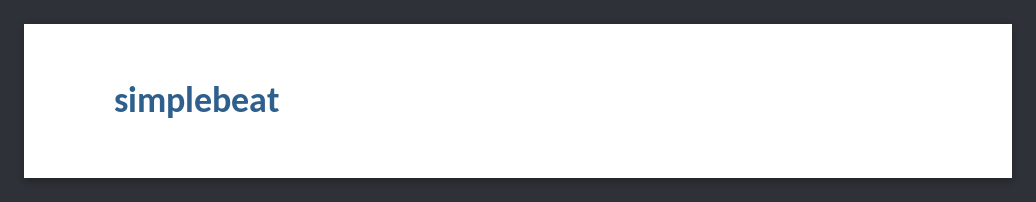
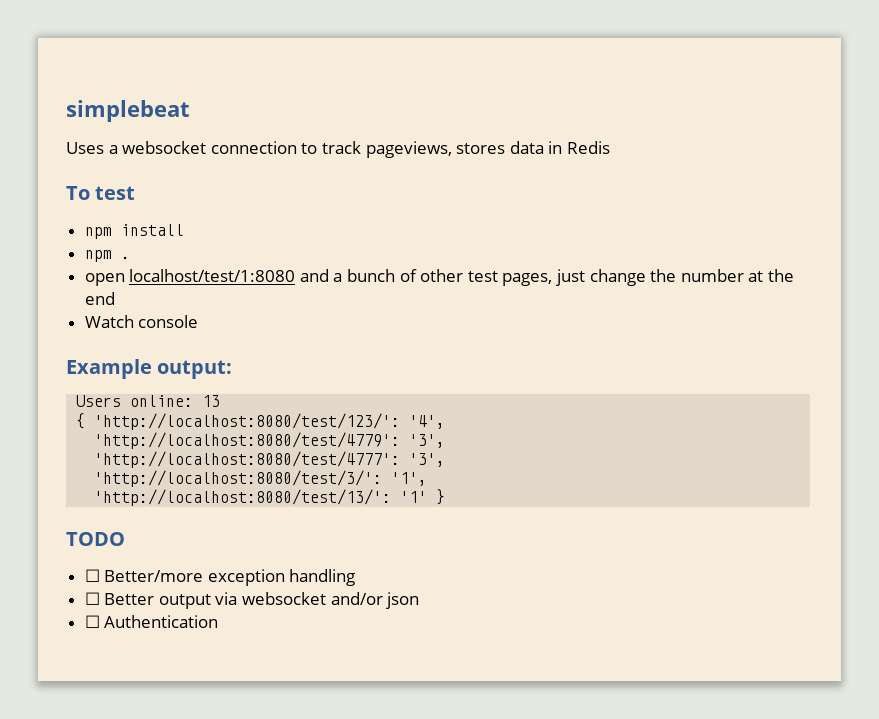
(279, 102) none -> [66,141,610,158] [66,186,136,200] [84,224,184,239] [84,250,130,262] [84,269,794,286] [84,292,115,305] [84,315,199,328] [66,359,233,379] [76,395,221,407] [76,413,446,430] [94,432,446,449] [94,451,446,468] [94,470,428,487] [94,489,446,506] [66,532,125,546] [84,569,356,586] [84,592,420,609] [84,615,219,628] // Uses a websocket connection to track pageviews, stores data in Redis // To test // npm install // npm . // open localhost/test/1:8080 and a bunch of other test pages, just change the number at the end // Watch console // Example output: // Users online: 13 // { 'http://localhost:8080/test/123/': '4', // 'http://localhost:8080/test/4779': '3', // 'http://localhost:8080/test/4777': '3', // 'http://localhost:8080/test/3/': '1', // 'http://localhost:8080/test/13/': '1' } // TODO // ☐ Better/more exception handling // ☐ Better output via websocket and/or json // ☐ Authentication

